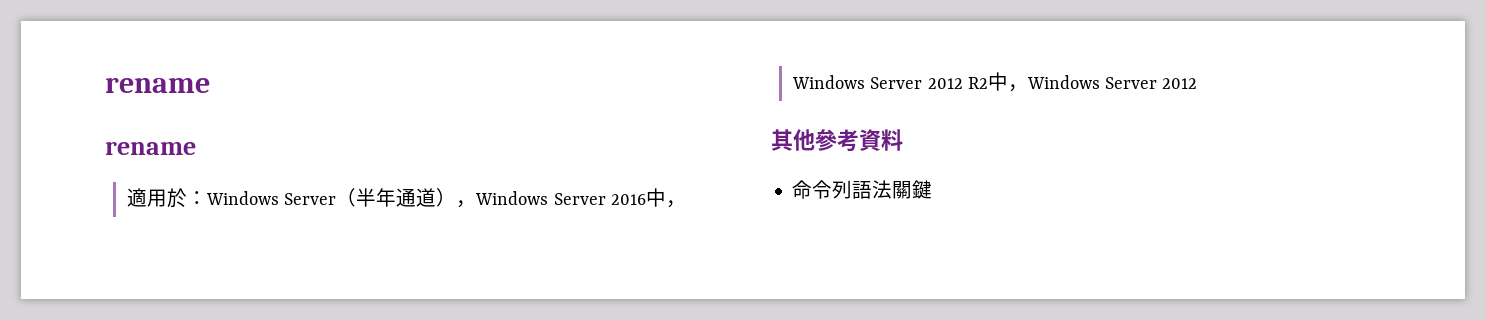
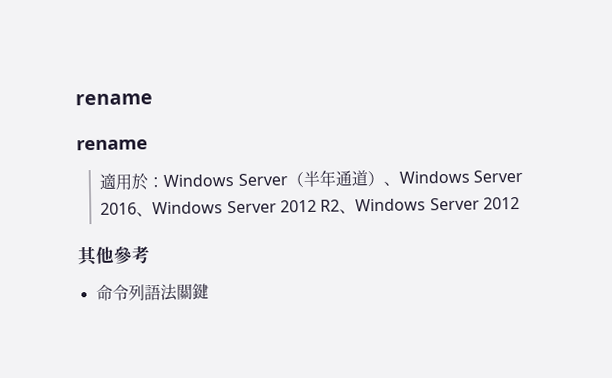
[456,200,477,208] ， -> [382,181,400,186] 、
[645,188,686,208] 中， -> [136,212,154,217] 、
[987,72,1028,92] 中， -> [339,209,357,214] 、
[859,129,903,151] 資料 -> (151, 254) none

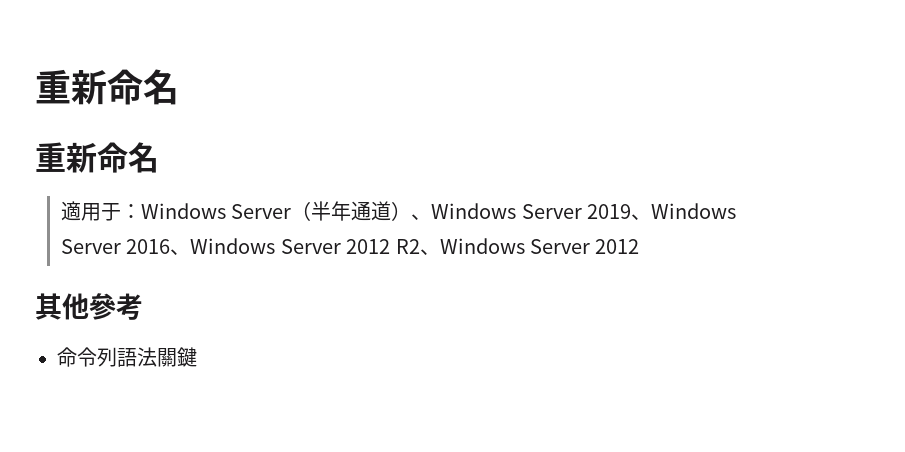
[75,93,153,106] [76,139,148,151] rename // rename -> [35,69,179,105] [35,142,159,173] 重新命名 // 重新命名
[131,173,150,191] 於 -> [101,203,122,221] 于
(523, 176) none -> [587,203,737,220] [61,239,122,254] 2019、Windows Server

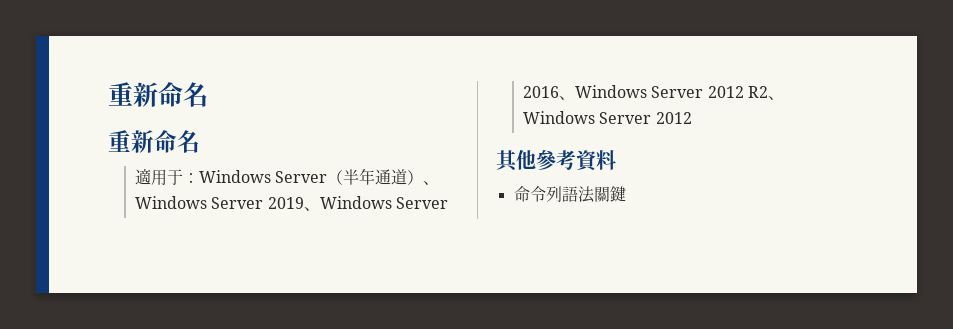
(143, 306) none -> [576,150,616,172] 資料

